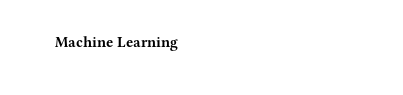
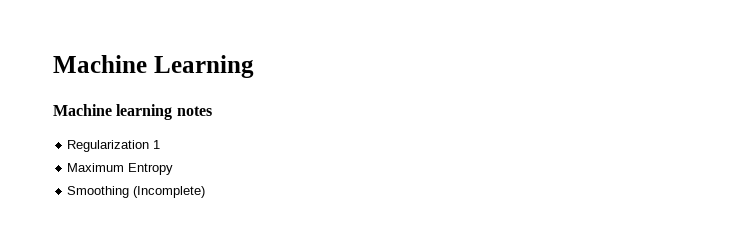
(179, 44) none -> [53,104,212,120] [67,140,161,152] [67,163,174,175] [67,186,206,198] // Machine learning notes // Regularization 1 // Maximum Entropy // Smoothing (Incomplete)

